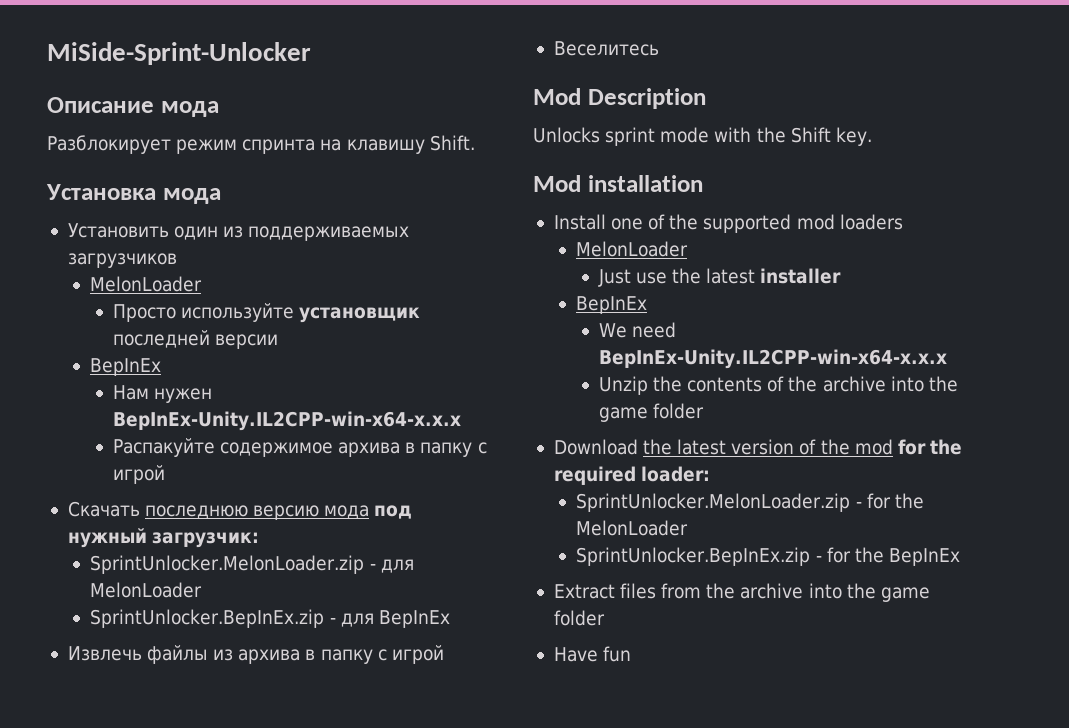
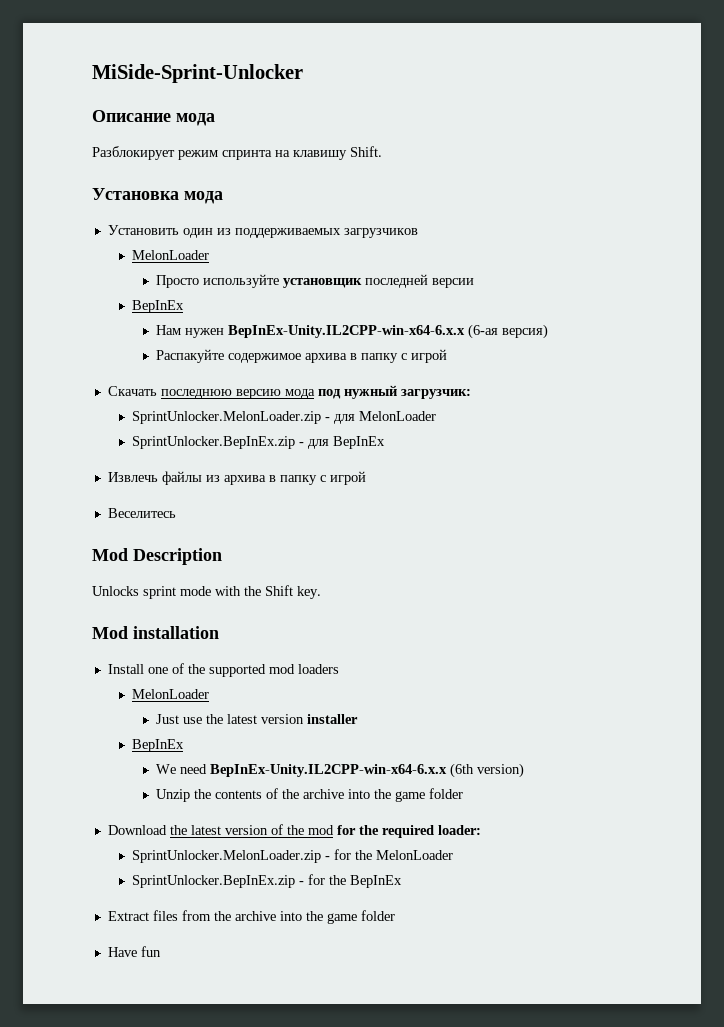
[112,411,461,431] BepInEx-Unity.IL2CPP-win-x64-x.x.x -> [228,324,549,339] BepInEx-Unity.IL2CPP-win-x64-6.x.x (6-ая версия)
(756, 276) none -> [261,714,305,724] version
[598,349,947,369] BepInEx-Unity.IL2CPP-win-x64-x.x.x -> [210,763,525,778] BepInEx-Unity.IL2CPP-win-x64-6.x.x (6th version)

